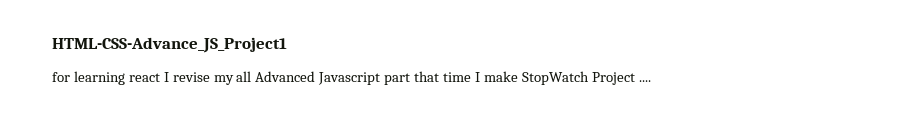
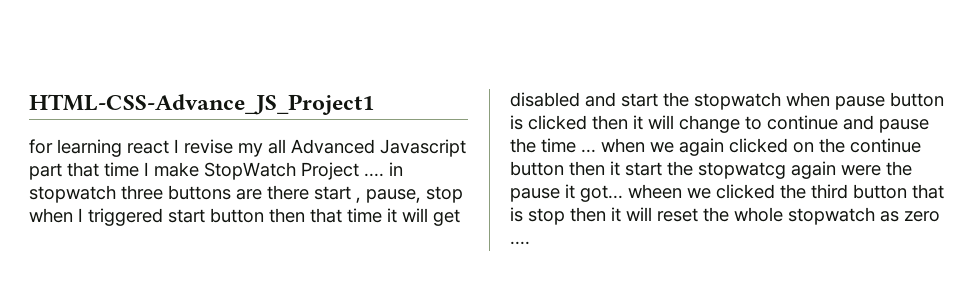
(651, 81) none -> [389,162,403,176] [29,185,463,203] [29,208,460,226] [510,92,944,110] [510,115,929,133] [510,138,921,156] [510,161,912,179] [510,184,944,202] [510,207,940,225] [510,241,530,245] in stopwatch three buttons are there start , pause, stop when I triggered start button then that time it will get disabled and start the stopwatch when pause button is clicked then it will change to continue and pause the time ... when we again clicked on the continue button then it start the stopwatcg again were the pause it got... wheen we clicked the third button that is stop then it will reset the whole stopwatch as zero ....

